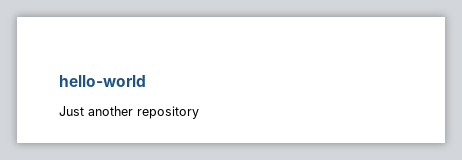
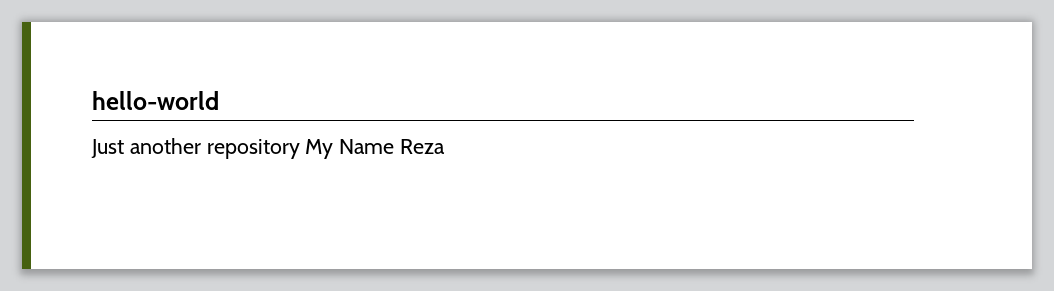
(199, 112) none -> [305,139,446,159] My Name Reza

